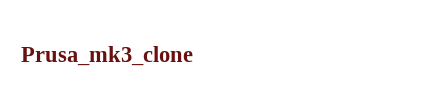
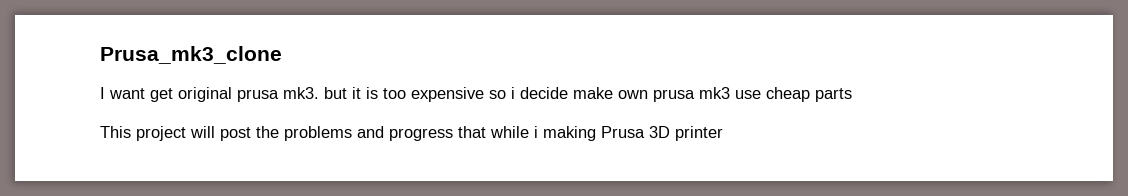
(193, 56) none -> [100,87,852,102] [100,126,723,141] // I want get original prusa mk3. but it is too expensive so i decide make own prusa mk3 use cheap parts // This project will post the problems and progress that while i making Prusa 3D printer

